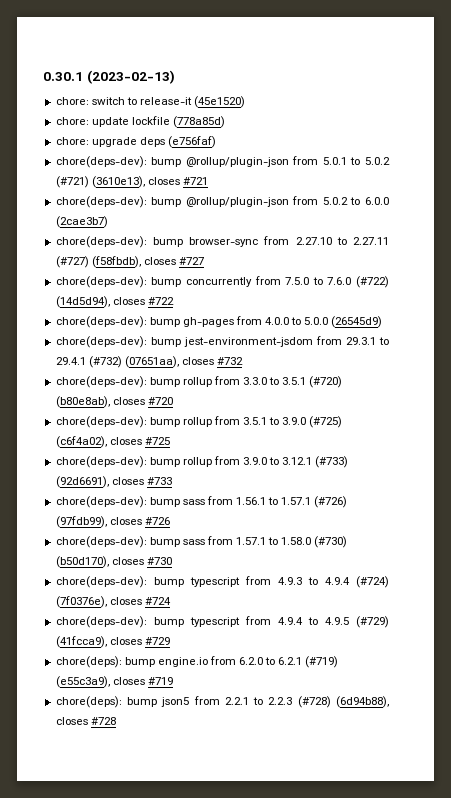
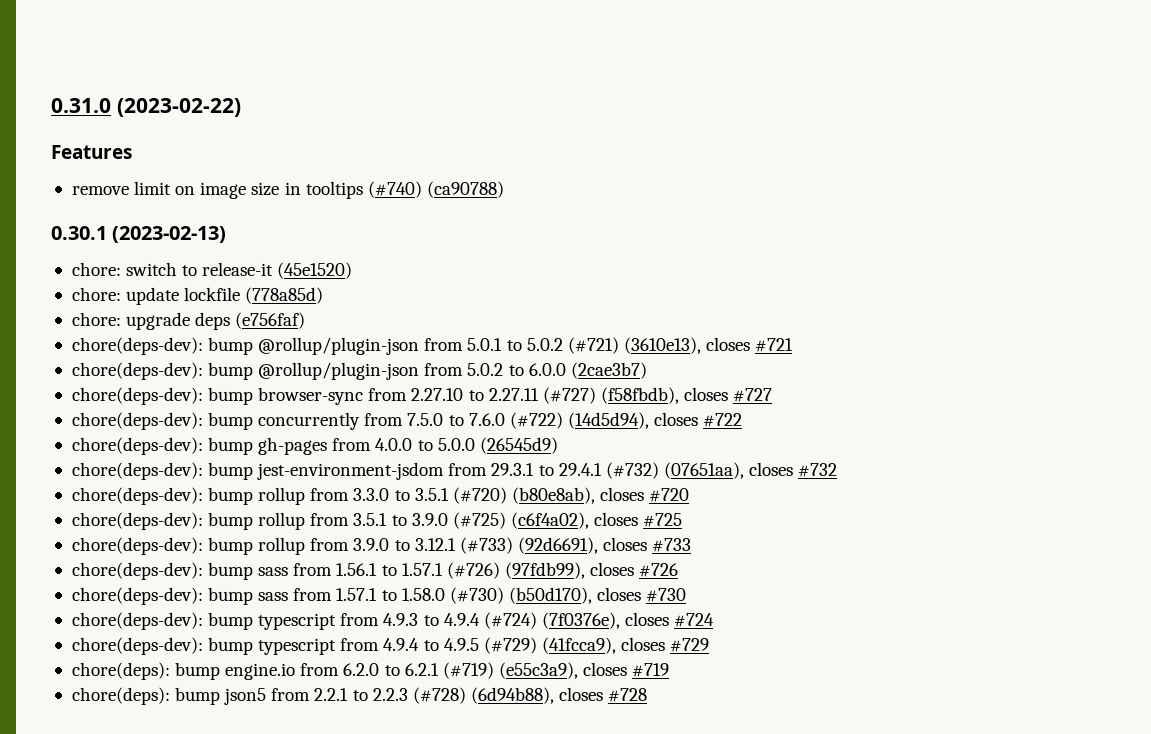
(43, 76) none -> [51,98,241,117] [51,145,132,159] [71,181,504,199] 0.31.0 (2023-02-22) // Features // remove limit on image size in tooltips (#740) (ca90788) //

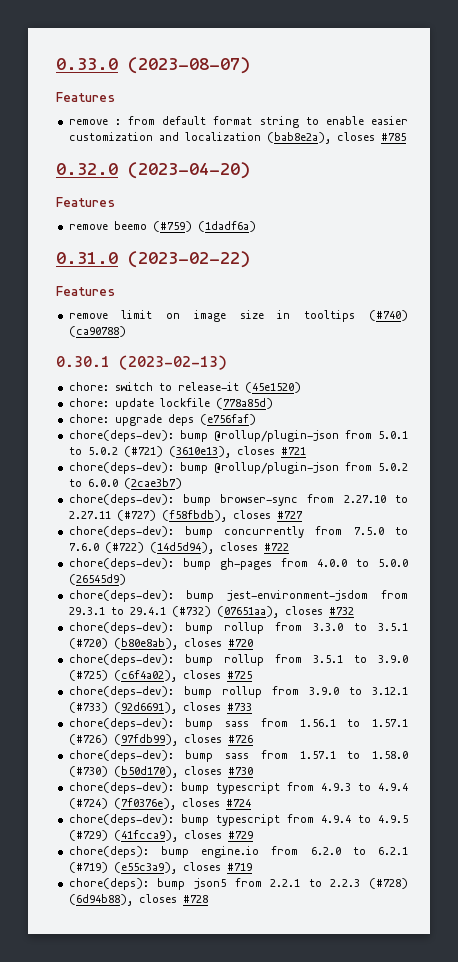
(51, 105) none -> [56,57,250,74] [56,92,115,102] [68,116,408,128] [68,132,406,144] [56,162,250,179] [56,197,115,207] [68,221,256,232] 0.33.0 (2023-08-07) // Features // remove : from default format string to enable easier customization and localization (bab8e2a), closes #785 // 0.32.0 (2023-04-20) // Features // remove beemo (#759) (1dadf6a) //

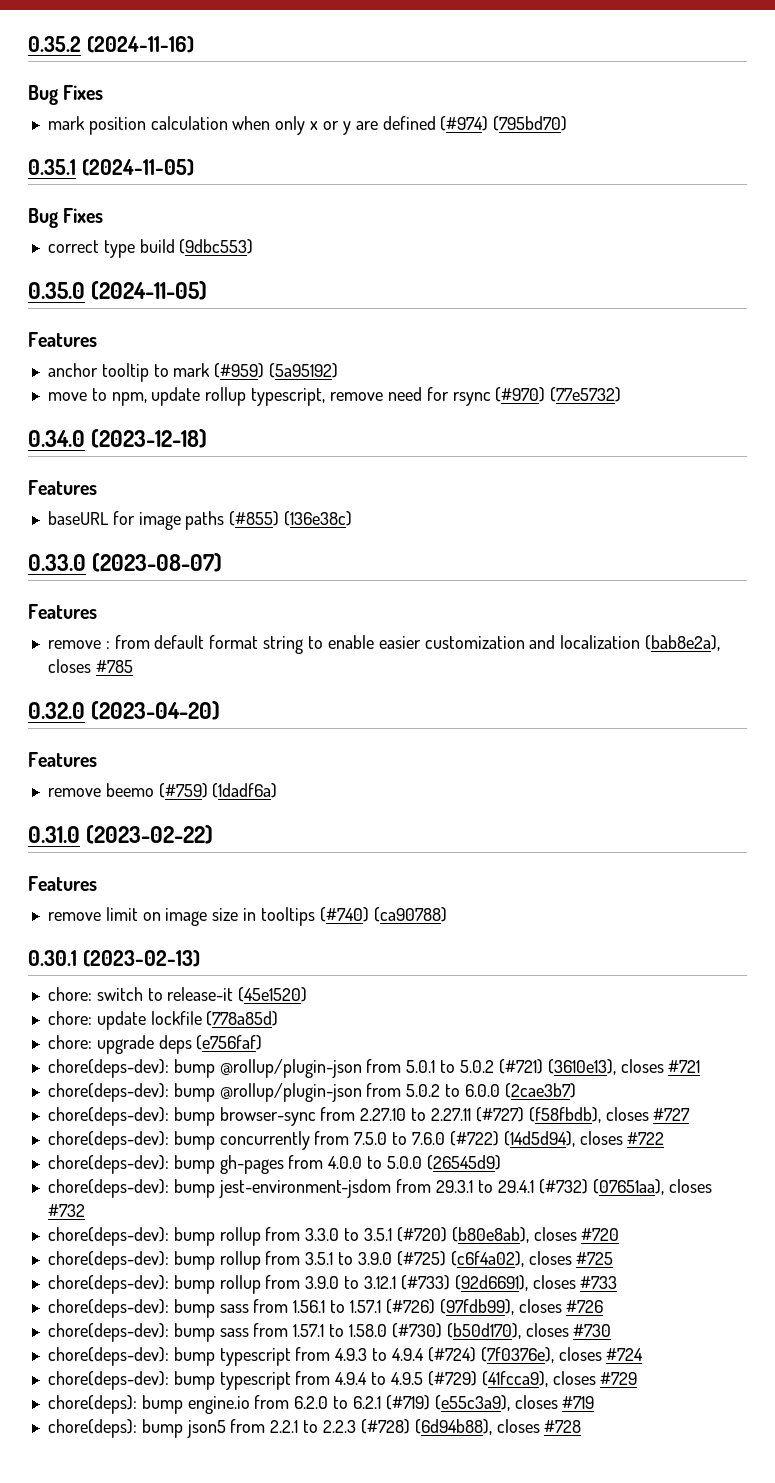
(56, 64) none -> [28,36,194,53] [28,85,104,105] [47,116,568,135] [28,159,194,176] [28,208,104,228] [47,239,254,258] [28,281,208,300] [28,332,97,347] [47,363,339,382] [47,387,622,406] [28,429,208,448] [28,480,97,495] [47,511,353,530] 0.35.2 (2024-11-16) // Bug Fixes // mark position calculation when only x or y are defined (#974) (795bd70) // 0.35.1 (2024-11-05) // Bug Fixes // correct type build (9dbc553) // 0.35.0 (2024-11-05) // Features // anchor tooltip to mark (#959) (5a95192) // move to npm, update rollup typescript, remove need for rsync (#970) (77e5732) // 0.34.0 (2023-12-18) // Features // baseURL for image paths (#855) (136e38c) //

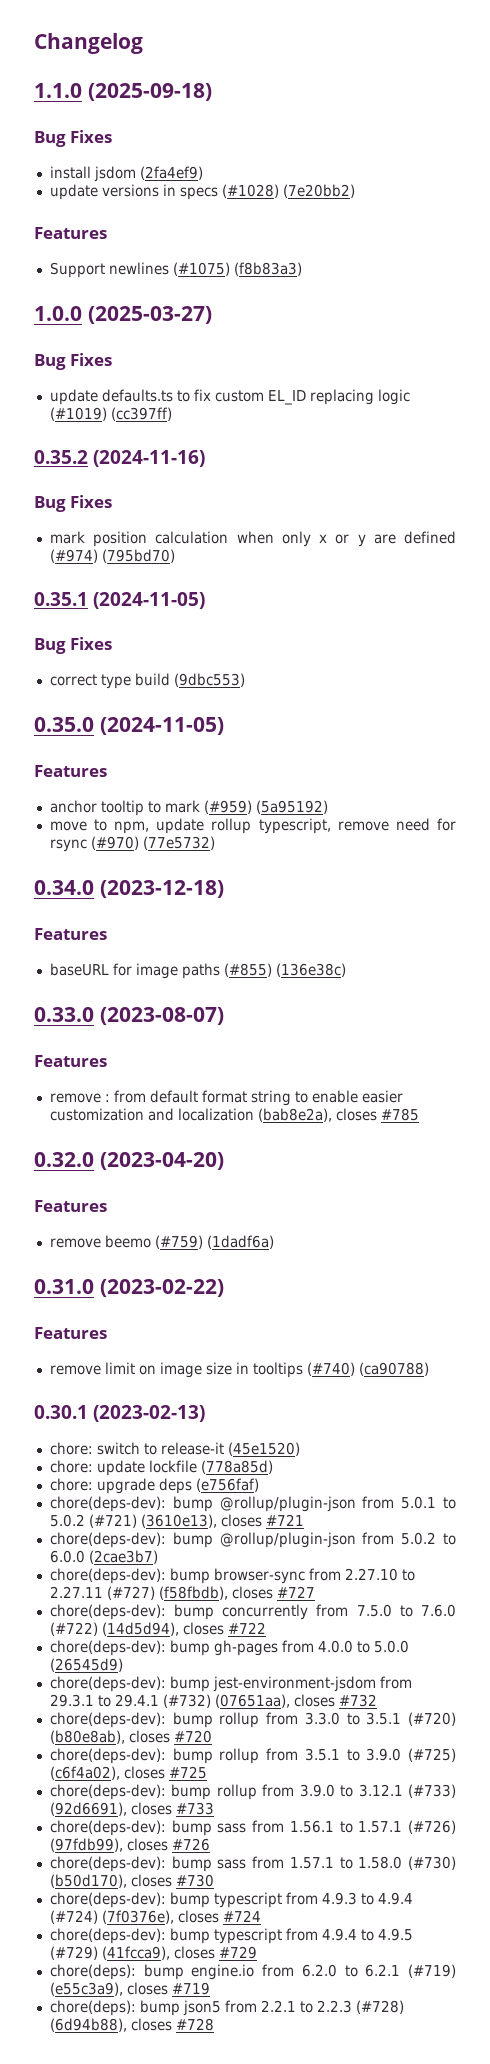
(28, 44) none -> [34,33,143,54] [34,83,212,101] [34,130,113,147] [49,166,203,182] [49,184,355,200] [34,227,107,239] [49,262,302,278] [34,306,212,324] [34,353,113,370] [49,389,410,405] [49,407,172,421] Changelog // 1.1.0 (2025-09-18) // Bug Fixes // install jsdom (2fa4ef9) // update versions in specs (#1028) (7e20bb2) // Features // Support newlines (#1075) (f8b83a3) // 1.0.0 (2025-03-27) // Bug Fixes // update defaults.ts to fix custom EL_ID replacing logic (#1019) (cc397ff) //

